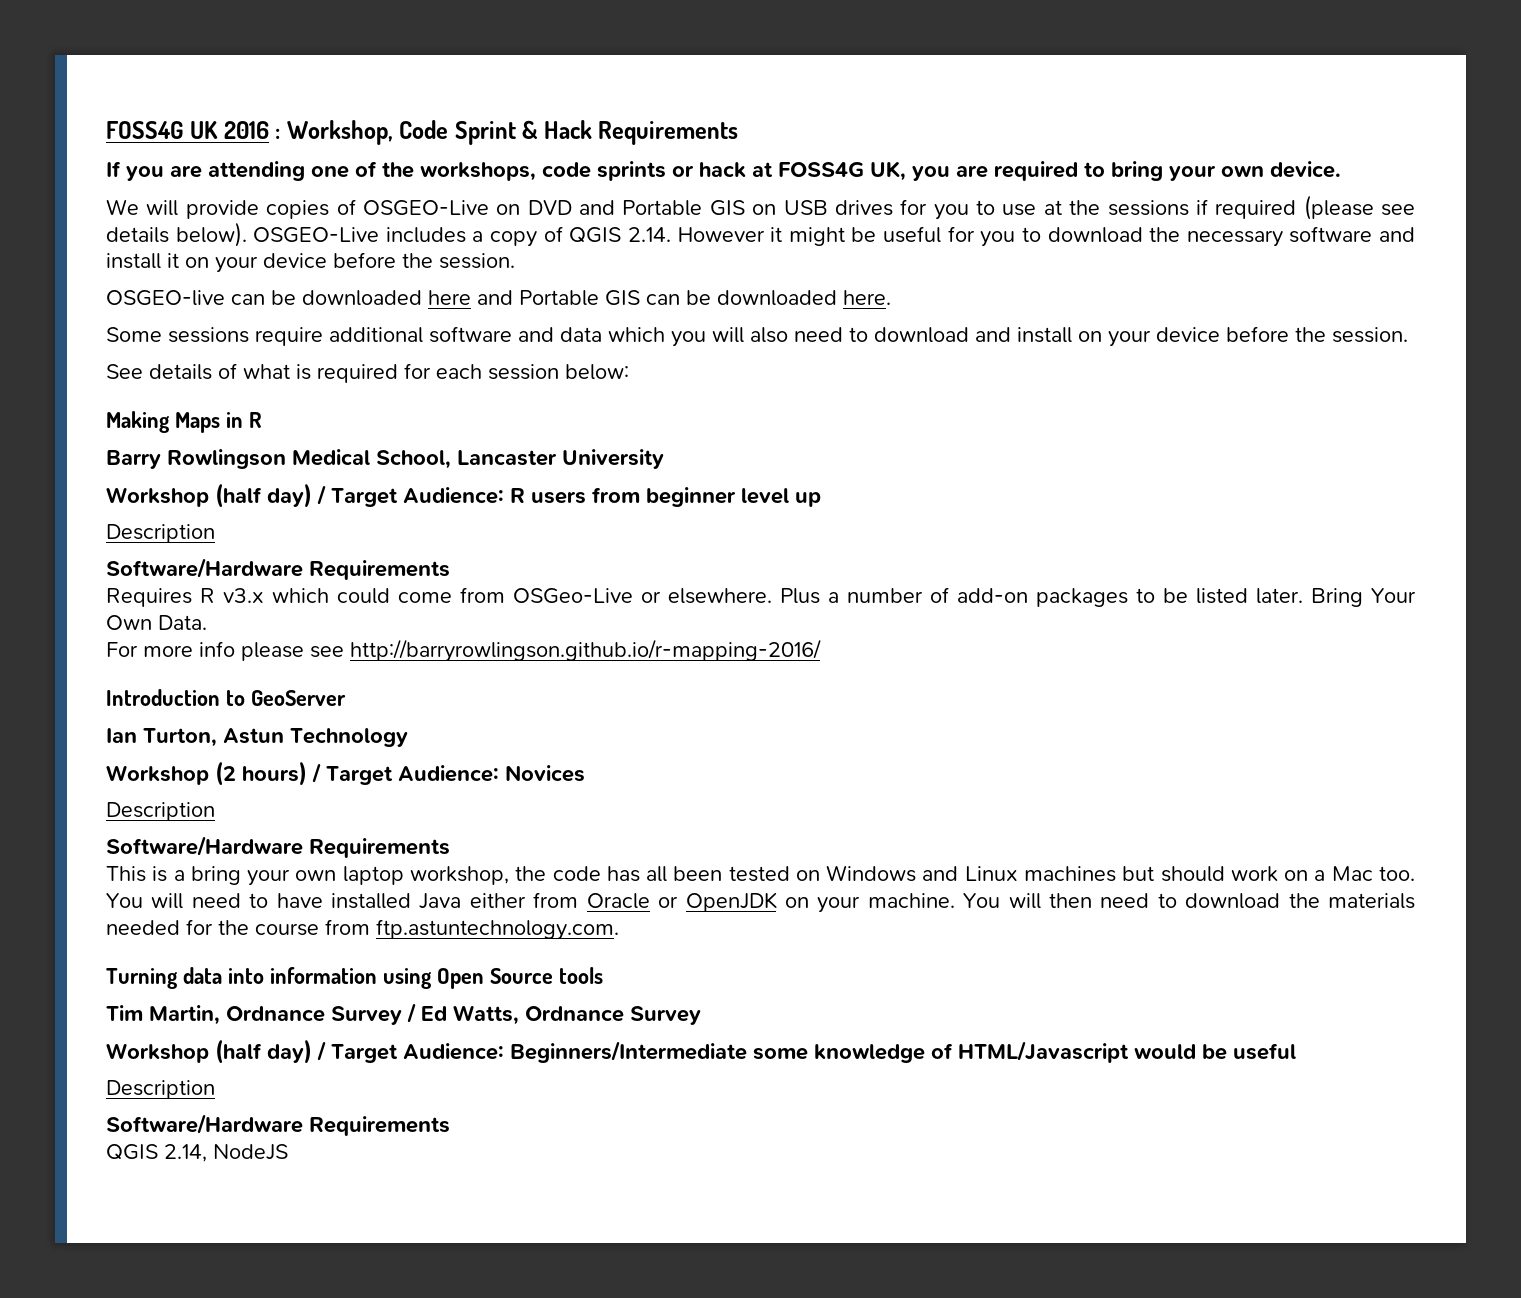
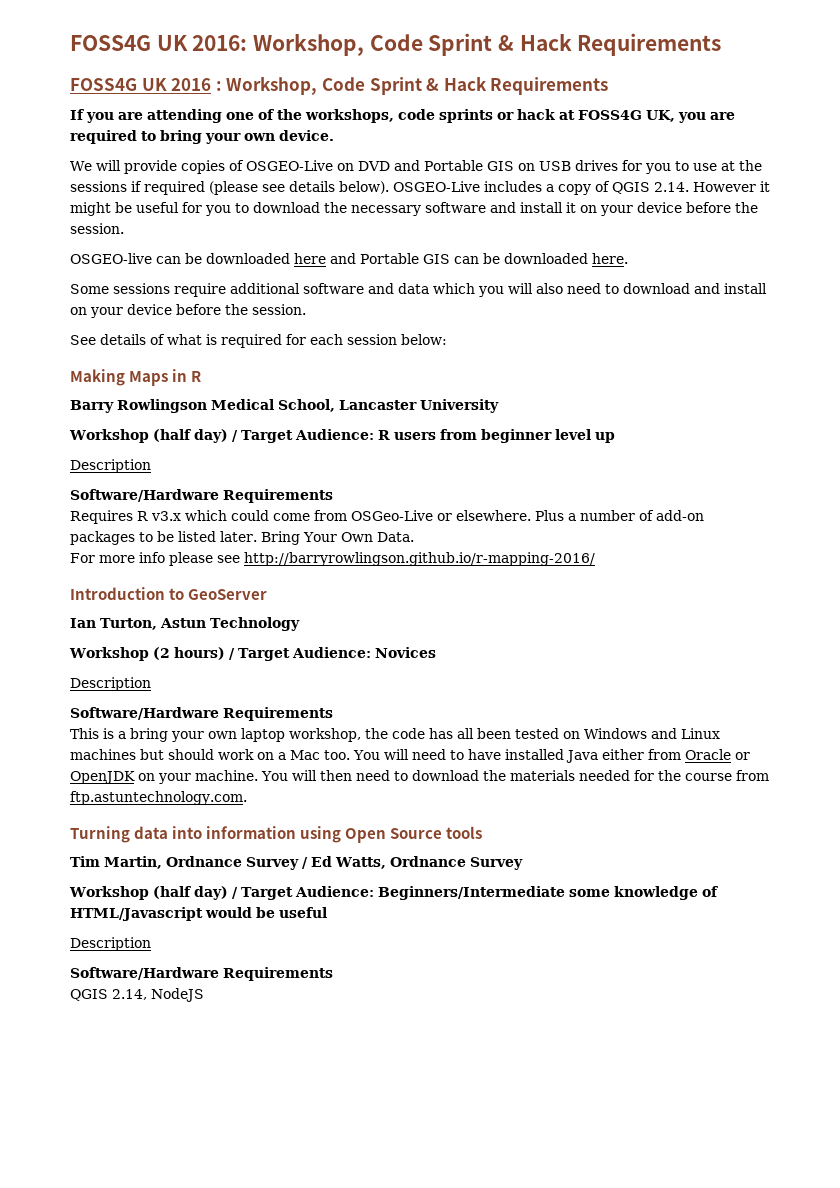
[106,121,219,139] FOSS4G UK -> [70,33,722,56] [70,78,167,91] FOSS4G UK 2016: Workshop, Code Sprint & Hack Requirements // FOSS4G UK

